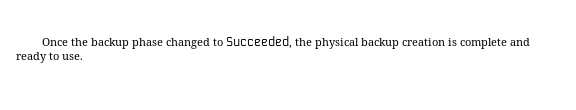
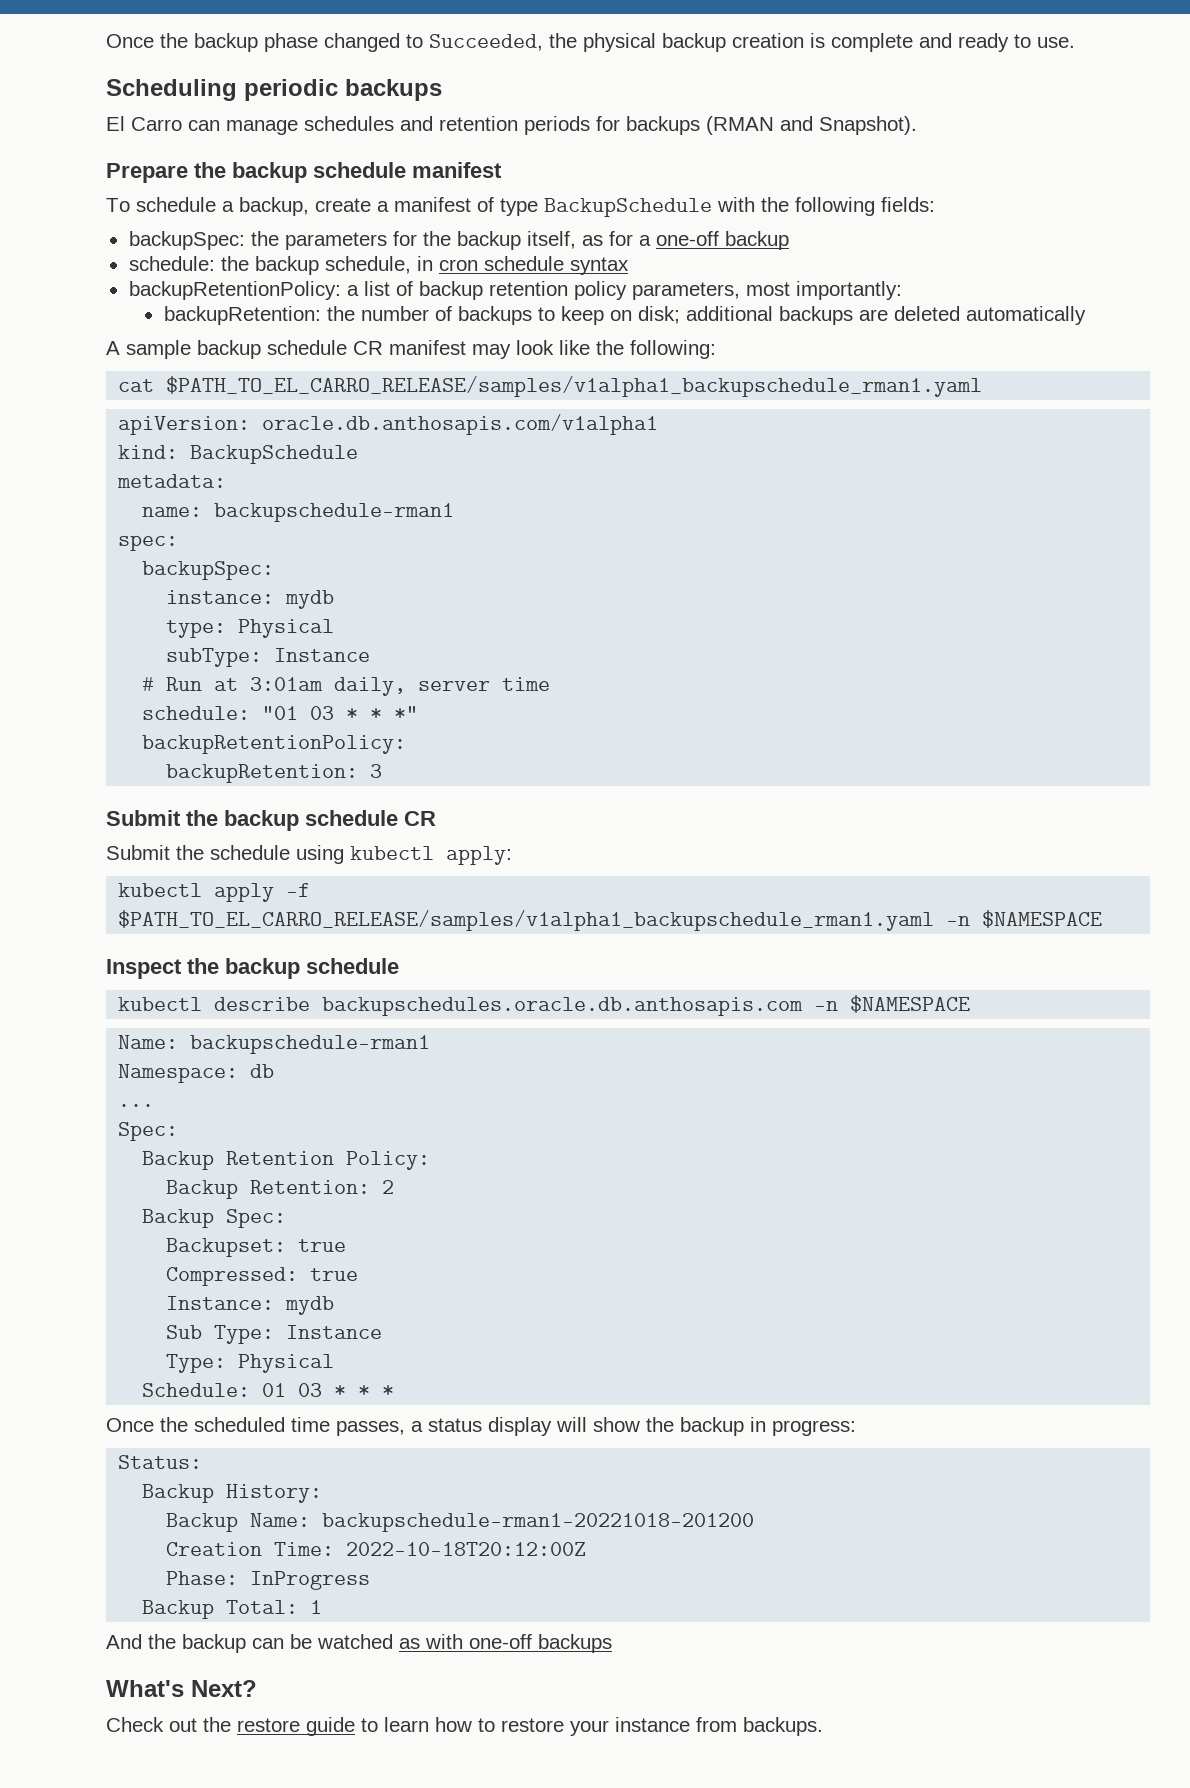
(83, 57) none -> [106,79,442,101] [106,116,917,135] [106,162,502,183] [106,197,935,217] [128,231,789,250] [128,256,629,275] [128,281,902,300] [163,306,1086,325] [106,340,716,359] [118,376,983,397] [118,414,659,435] [118,445,359,464] [117,474,227,488] [142,503,455,522] [118,535,179,551] [142,561,275,580] [166,590,335,609] [166,619,335,638] [166,648,371,667] [142,677,551,696] [142,706,419,720] [142,735,407,754] [166,764,383,783] [106,810,436,831] [106,845,512,865] [118,883,311,902] [118,910,1103,931] [106,958,399,979] [118,995,971,1016] [118,1035,431,1054] [118,1064,275,1083] [118,1104,155,1107] [118,1122,179,1141] [142,1151,431,1170] [166,1180,395,1199] [142,1209,287,1228] [166,1238,347,1257] [166,1267,359,1286] [166,1296,335,1315] [166,1325,383,1344] [166,1354,335,1373] [142,1383,395,1397] [106,1417,856,1436] [118,1455,203,1469] [142,1484,323,1503] [166,1513,755,1532] [166,1542,587,1556] [166,1571,371,1590] [142,1600,323,1619] [106,1634,612,1653] [106,1680,257,1697] [106,1717,823,1736] // Scheduling periodic backups // El Carro can manage schedules and retention periods for backups (RMAN and Snapshot). // Prepare the backup schedule manifest // To schedule a backup, create a manifest of type BackupSchedule with the following fields: // backupSpec: the parameters for the backup itself, as for a one-off backup // schedule: the backup schedule, in cron schedule syntax // backupRetentionPolicy: a list of backup retention policy parameters, most importantly: // backupRetention: the number of backups to keep on disk; additional backups are deleted automatically // A sample backup schedule CR manifest may look like the following: // cat $PATH_TO_EL_CARRO_RELEASE/samples/v1alpha1_backupschedule_rman1.yaml // apiVersion: oracle.db.anthosapis.com/v1alpha1 // kind: BackupSchedule // metadata: // name: backupschedule-rman1 // spec: // backupSpec: // instance: mydb // type: Physical // subType: Instance // # Run at 3:01am daily, server time // schedule: "01 03 * * *" // backupRetentionPolicy: // backupRetention: 3 // Submit the backup schedule CR // Submit the schedule using kubectl apply: // kubectl apply -f $PATH_TO_EL_CARRO_RELEASE/samples/v1alpha1_backupschedule_rman1.yaml -n $NAMESPACE // Inspect the backup schedule // kubectl describe backupschedules.oracle.db.anthosapis.com -n $NAMESPACE // Name: backupschedule-rman1 // Namespace: db // ... // Spec: // Backup Retention Policy: // Backup Retention: 2 // Backup Spec: // Backupset: true // Compressed: true // Instance: mydb // Sub Type: Instance // Type: Physical // Schedule: 01 03 * * * // Once the scheduled time passes, a status display will show the backup in progress: // Status: // Backup History: // Backup Name: backupschedule-rman1-20221018-201200 // Creation Time: 2022-10-18T20:12:00Z // Phase: InProgress // Backup Total: 1 // And the backup can be watched as with one-off backups // What's Next? // Check out the restore guide to learn how to restore your instance from backups.

